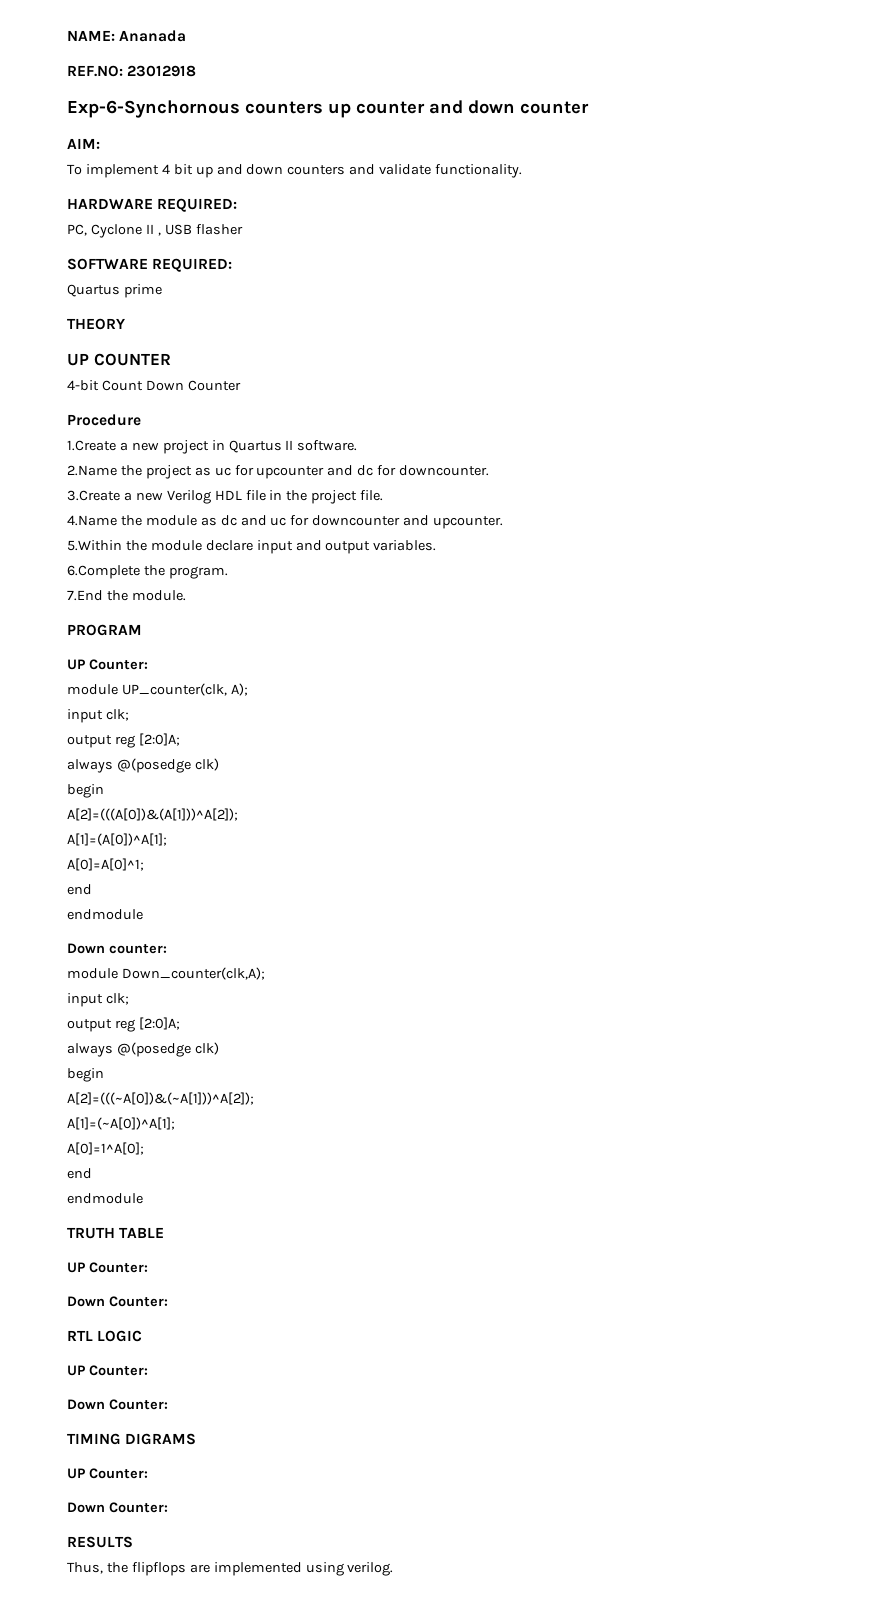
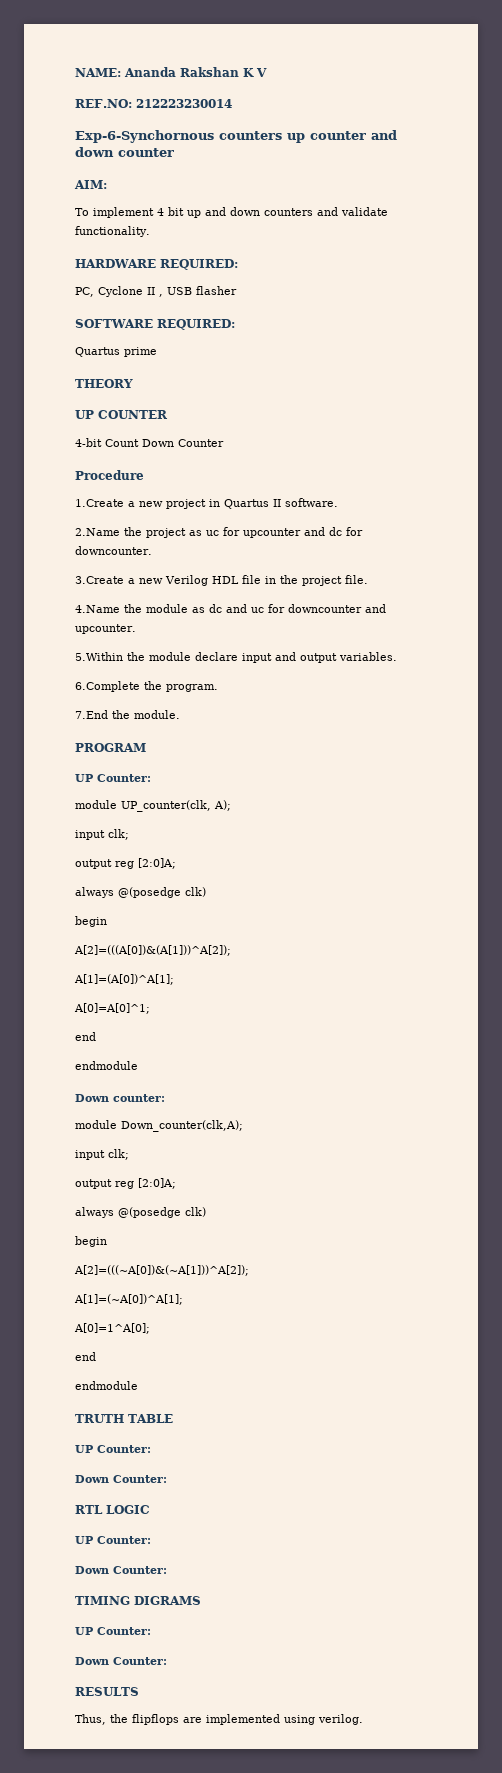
[119,30,187,42] Ananada -> [124,67,267,77] Ananda Rakshan K V
[127,65,197,77] 23012918 -> [135,99,232,108] 212223230014

